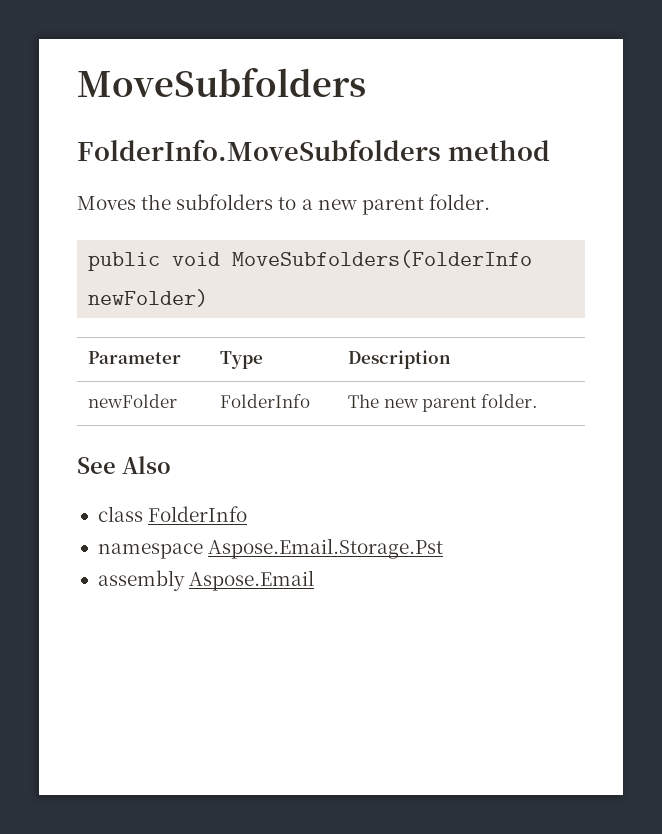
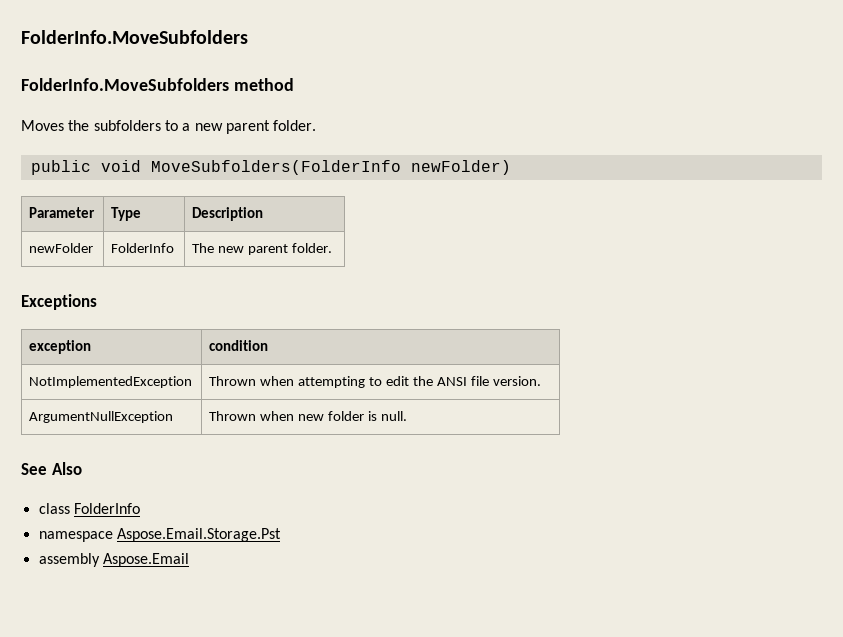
[77,68,366,97] MoveSubfolders -> [21,30,248,44] FolderInfo.MoveSubfolders
(538, 401) none -> [21,294,97,310] [29,340,92,354] [209,340,269,351] [29,376,193,388] [209,376,541,388] [29,411,174,423] [209,411,407,421] // Exceptions // exception | condition // NotImplementedException | Thrown when attempting to edit the ANSI file version. // ArgumentNullException | Thrown when new folder is null.

